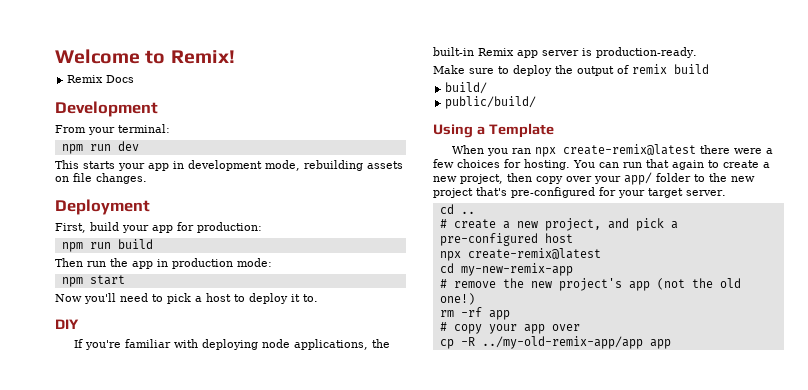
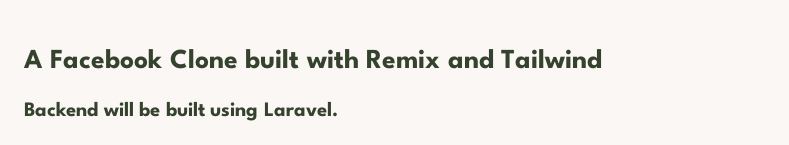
[55,49,235,64] [67,75,135,83] [55,101,158,117] [55,124,170,135] [61,141,139,154] [55,160,403,171] [55,173,147,184] [55,199,150,215] [55,222,262,233] [61,239,153,252] [55,258,272,269] [61,275,125,287] [55,293,318,304] [55,319,79,329] [73,339,390,350] [433,47,697,58] [433,64,709,76] [445,82,488,94] [445,96,537,109] [433,123,554,138] [451,144,773,157] [433,159,770,170] [433,172,755,185] [433,187,726,198] [439,204,475,214] [439,218,678,231] [439,233,573,246] [439,248,601,261] [439,263,573,276] [439,278,741,291] [439,293,475,305] [439,307,510,320] [439,322,580,334] [439,336,671,349] Welcome to Remix! // Remix Docs // Development // From your terminal: // npm run dev // This starts your app in development mode, rebuilding assets on file changes. // Deployment // First, build your app for production: // npm run build // Then run the app in production mode: // npm start // Now you'll need to pick a host to deploy it to. // DIY // If you're familiar with deploying node applications, the built-in Remix app server is production-ready. // Make sure to deploy the output of remix build // build/ // public/build/ // Using a Template // When you ran npx create-remix@latest there were a few choices for hosting. You can run that again to create a new project, then copy over your app/ folder to the new project that's pre-configured for your target server. // cd .. // # create a new project, and pick a pre-configured host // npx create-remix@latest // cd my-new-remix-app // # remove the new project's app (not the old one!) // rm -rf app // # copy your app over // cp -R ../my-old-remix-app/app app -> [23,49,602,69] [24,101,338,121] A Facebook Clone built with Remix and Tailwind // Backend will be built using Laravel.

